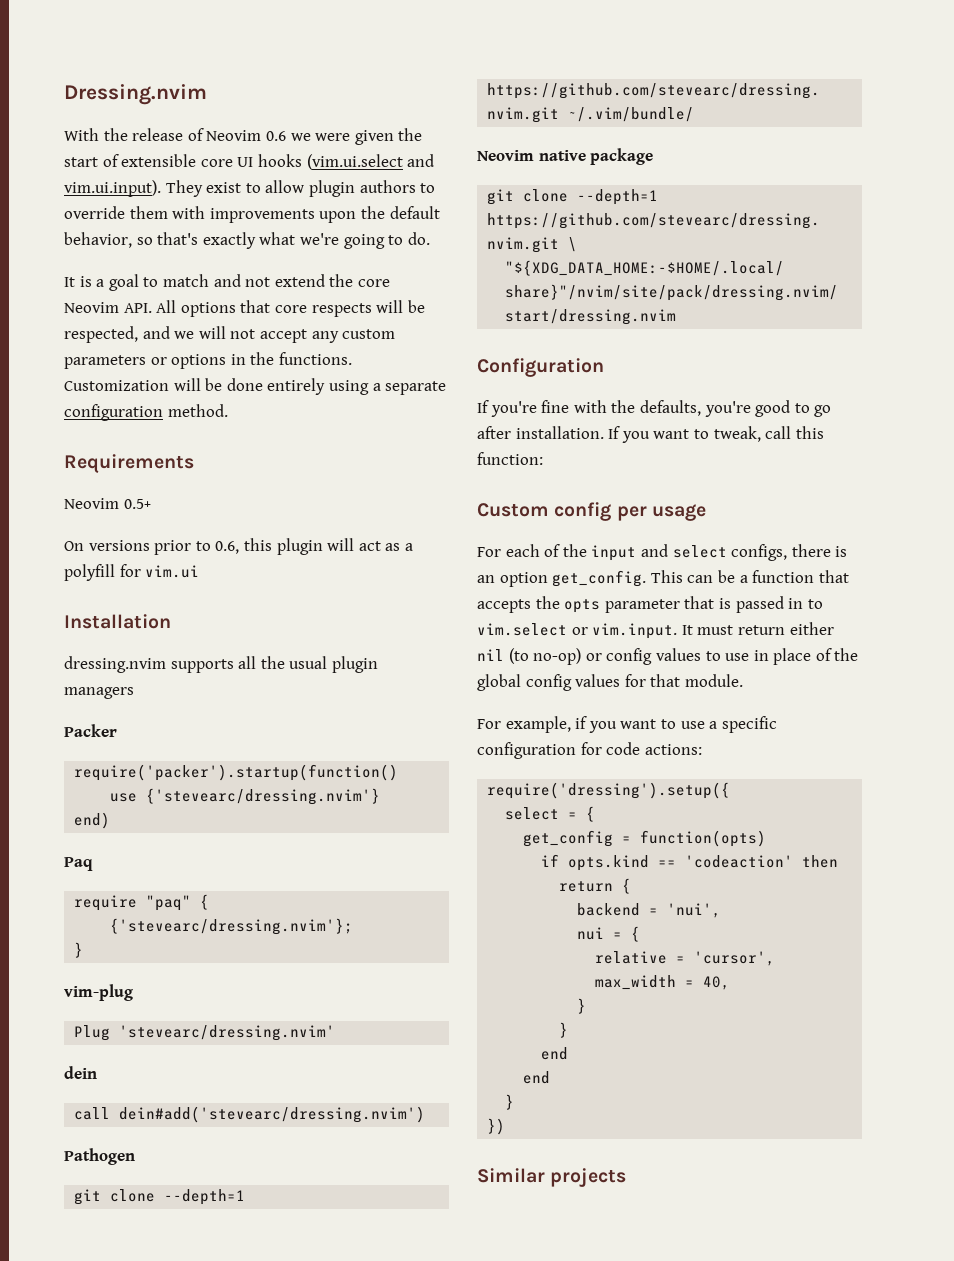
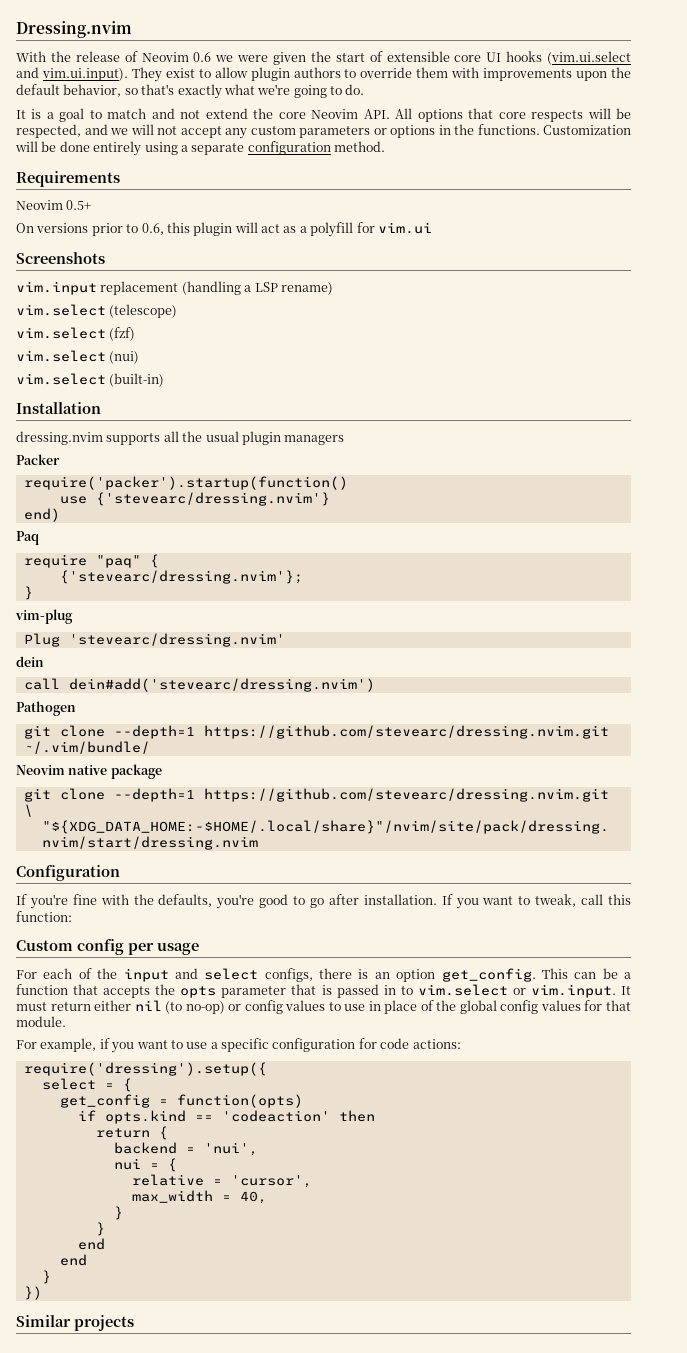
(200, 571) none -> [16,252,105,264] [16,281,333,295] [16,304,178,318] [16,327,136,341] [16,350,140,364] [16,373,165,387] // Screenshots // vim.input replacement (handling a LSP rename) // vim.select (telescope) // vim.select (fzf) // vim.select (nui) // vim.select (built-in)

